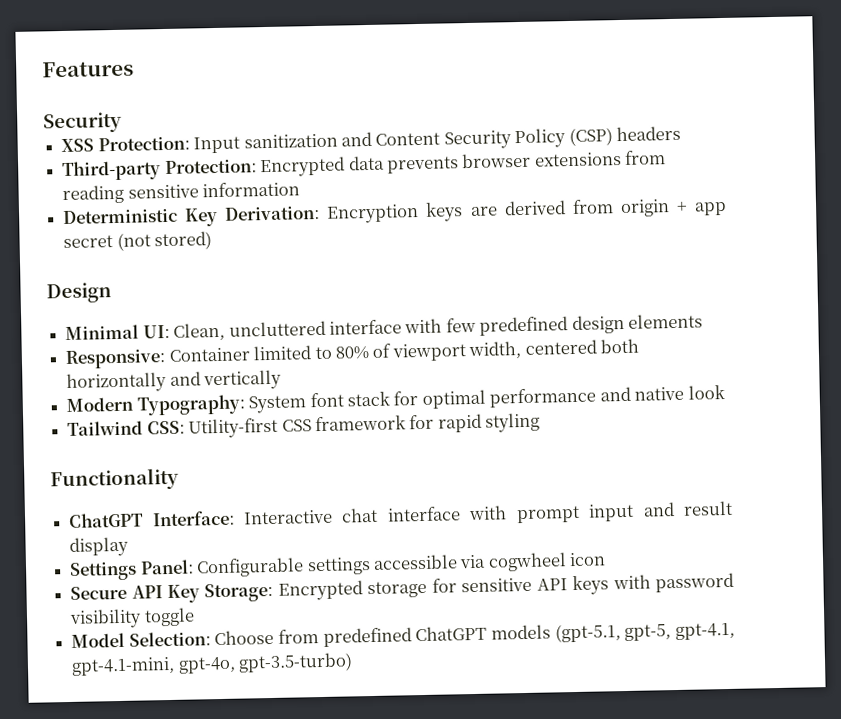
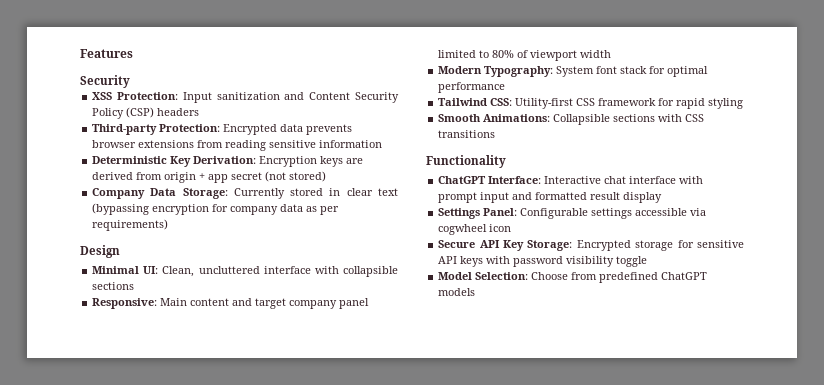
(213, 241) none -> [92,188,398,199] [92,203,340,215] [92,219,169,231] // Company Data Storage: Currently stored in clear text (bypassing encryption for company data as per requirements)
[445,313,704,336] [65,347,250,369] few predefined design elements // Responsive: Container -> [343,266,398,277] [92,282,135,290] [92,298,370,309] collapsible sections // Responsive: Main content and target company panel
[468,338,640,360] [66,369,283,393] width, centered both horizontally and vertically -> [580,50,612,58] width
[599,385,725,402] and native look -> (506, 87) none
(541, 422) none -> [438,114,705,125] [438,130,496,138] // Smooth Animations: Collapsible sections with CSS transitions
(675, 509) none -> [535,192,588,200] formatted
[554,622,735,643] [71,652,354,676] (gpt-5.1, gpt-5, gpt-4.1, gpt-4.1-mini, gpt-4o, gpt-3.5-turbo) -> (476, 292) none

